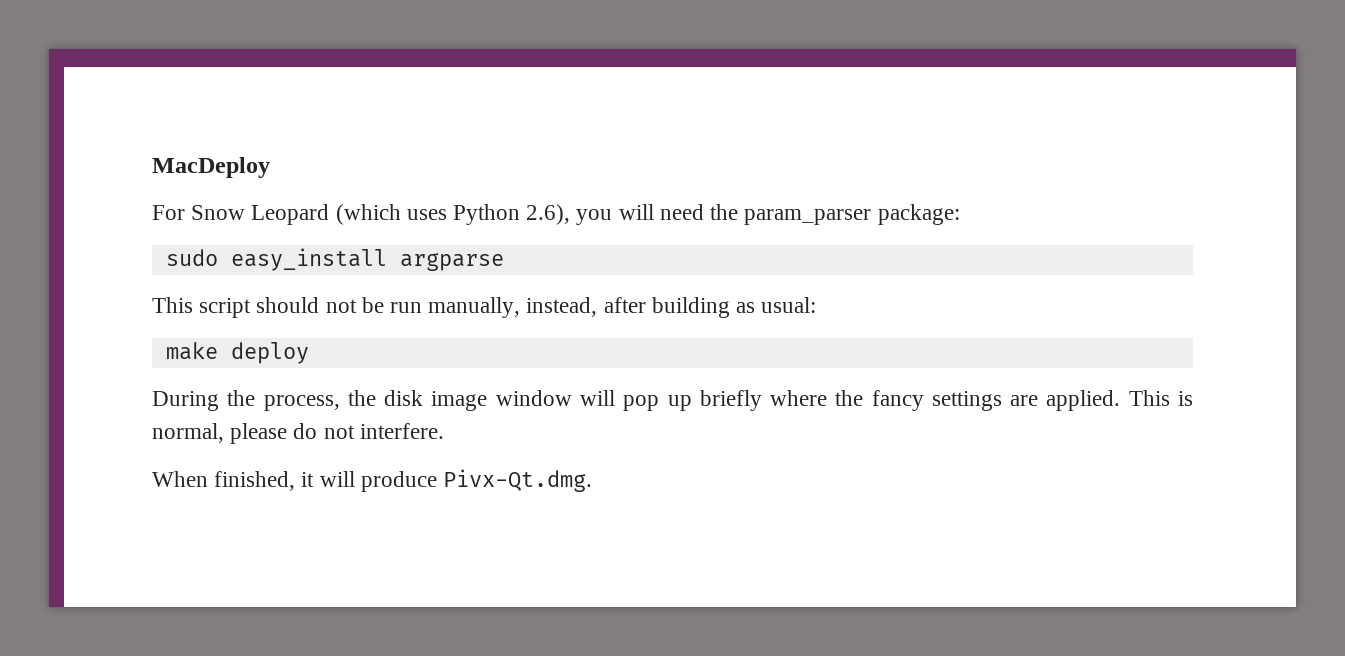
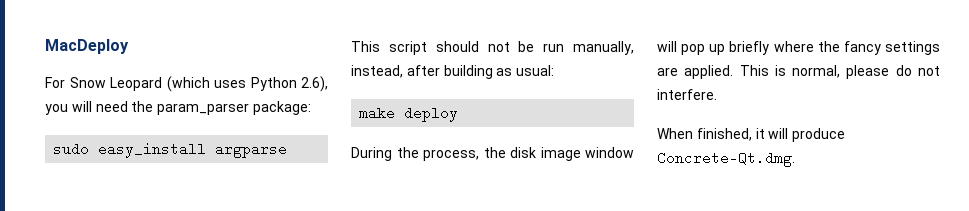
[443,469,593,492] Pivx-Qt.dmg. -> [657,151,795,167] Concrete-Qt.dmg.

